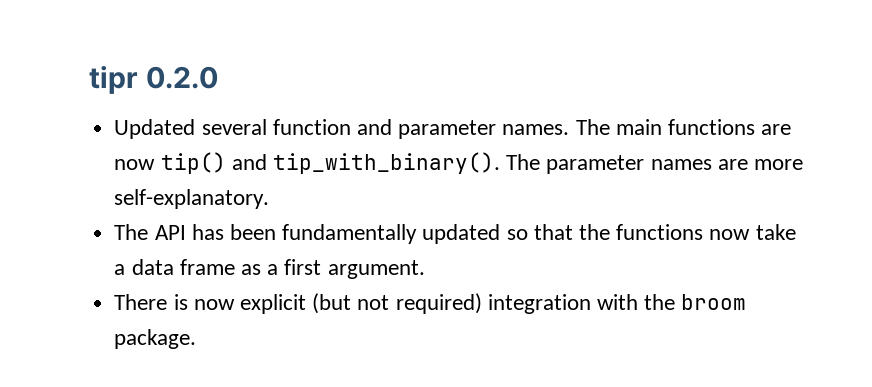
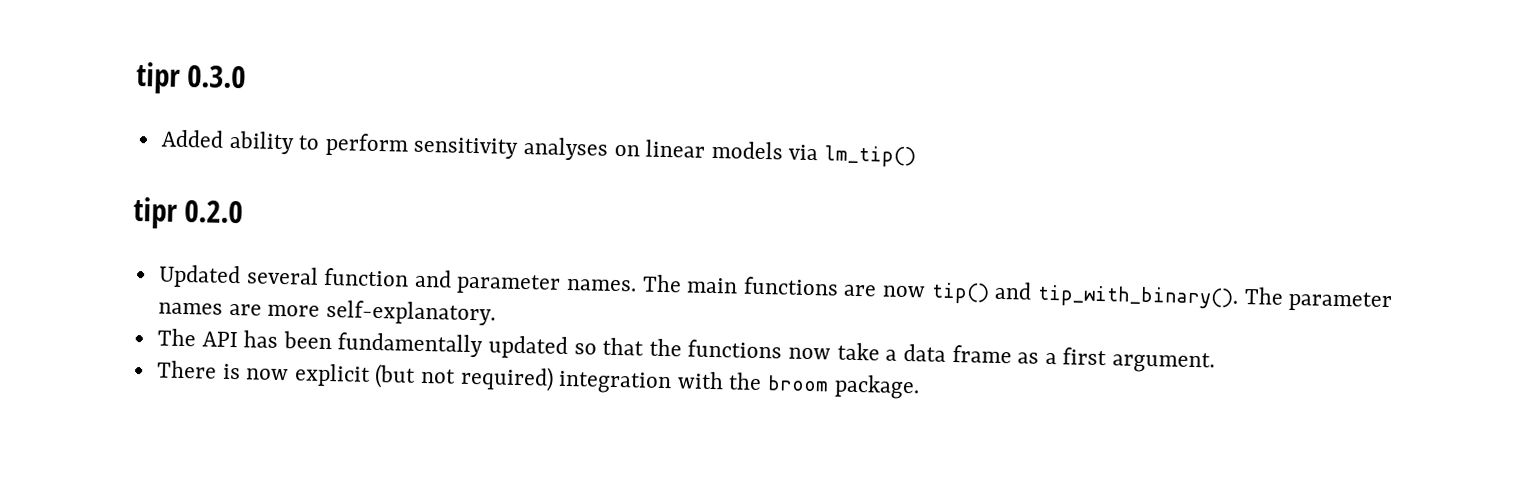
[89,65,138,94] tipr -> [135,61,247,94] [160,129,917,168] [133,196,178,229] tipr 0.3.0 // Added ability to perform sensitivity analyses on linear models via lm_tip() // tipr

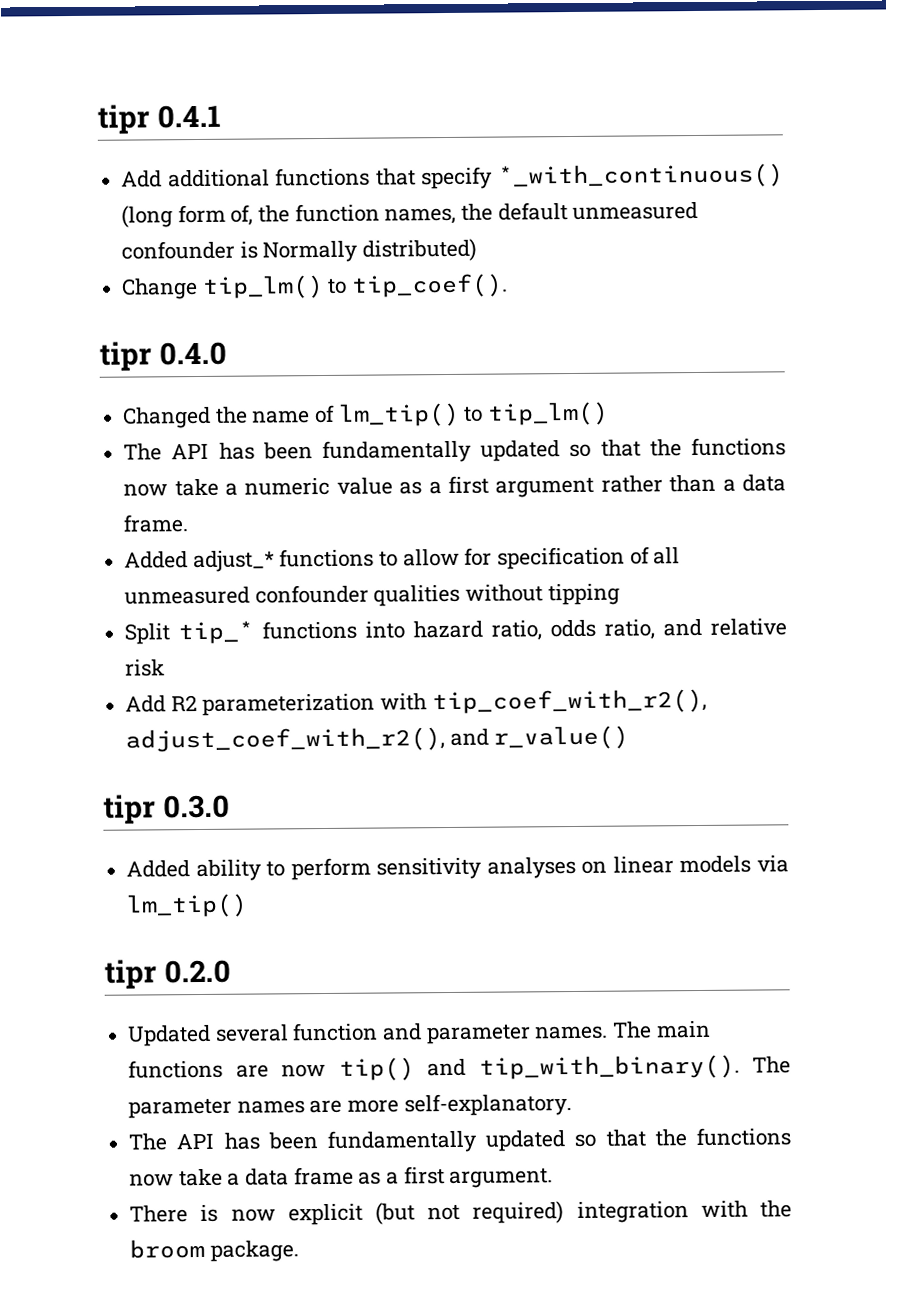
[135,61,181,94] tipr -> [97,104,221,134] [121,163,784,190] [121,201,699,228] [121,238,478,263] [121,273,509,300] [99,341,227,371] [122,401,610,429] [123,437,786,464] [123,474,786,498] [123,514,190,533] [124,546,681,573] [124,583,620,607] [124,618,787,645] [125,659,166,677] [125,688,707,716] [125,725,630,753] [103,794,156,824] tipr 0.4.1 // Add additional functions that specify *_with_continuous() (long form of, the function names, the default unmeasured confounder is Normally distributed) // Change tip_lm() to tip_coef(). // tipr 0.4.0 // Changed the name of lm_tip() to tip_lm() // The API has been fundamentally updated so that the functions now take a numeric value as a first argument rather than a data frame. // Added adjust_* functions to allow for specification of all unmeasured confounder qualities without tipping // Split tip_* functions into hazard ratio, odds ratio, and relative risk // Add R2 parameterization with tip_coef_with_r2(), adjust_coef_with_r2(), and r_value() // tipr

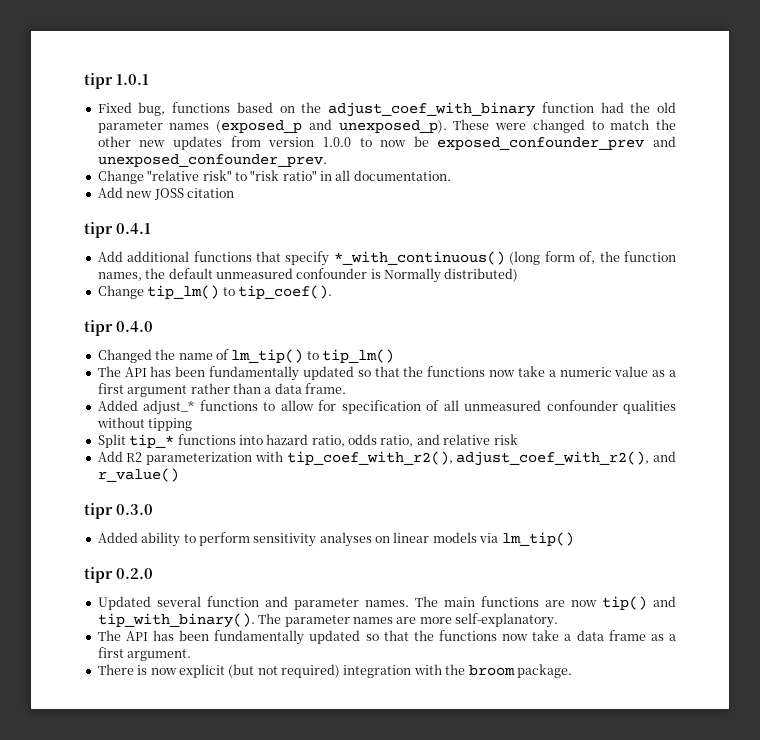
[97,104,150,134] tipr -> [84,73,149,89] [97,102,676,117] [97,119,677,133] [97,136,676,150] [97,154,327,167] [97,170,451,184] [97,187,234,200] [84,222,113,238] tipr 1.0.1 // Fixed bug, functions based on the adjust_coef_with_binary function had the old parameter names (exposed_p and unexposed_p). These were changed to match the other new updates from version 1.0.0 to now be exposed_confounder_prev and unexposed_confounder_prev. // Change "relative risk" to "risk ratio" in all documentation. // Add new JOSS citation // tipr

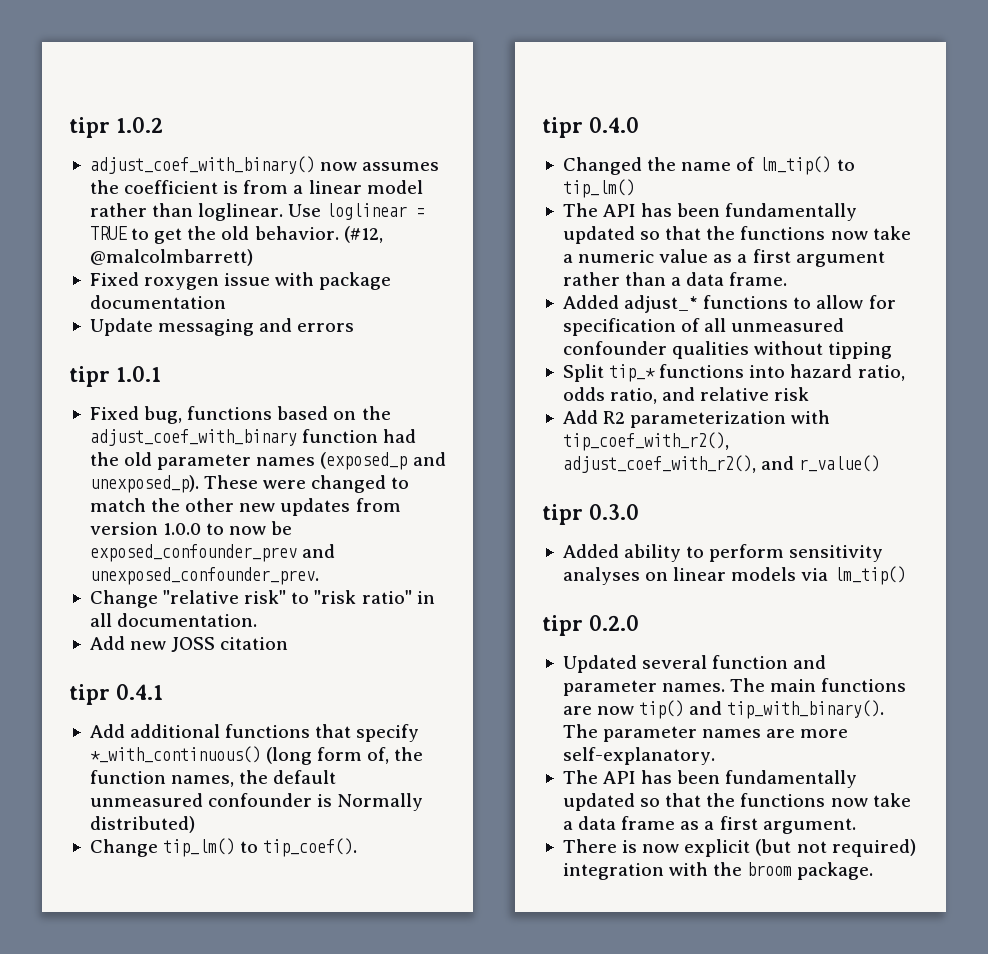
[84,73,113,89] tipr -> [69,117,163,138] [89,156,440,174] [89,180,423,194] [89,203,426,221] [89,226,383,244] [89,249,253,266] [89,272,392,290] [89,295,226,309] [89,318,355,336] [69,366,110,387] tipr 1.0.2 // adjust_coef_with_binary() now assumes the coefficient is from a linear model rather than loglinear. Use loglinear = TRUE to get the old behavior. (#12, @malcolmbarrett) // Fixed roxygen issue with package documentation // Update messaging and errors // tipr

